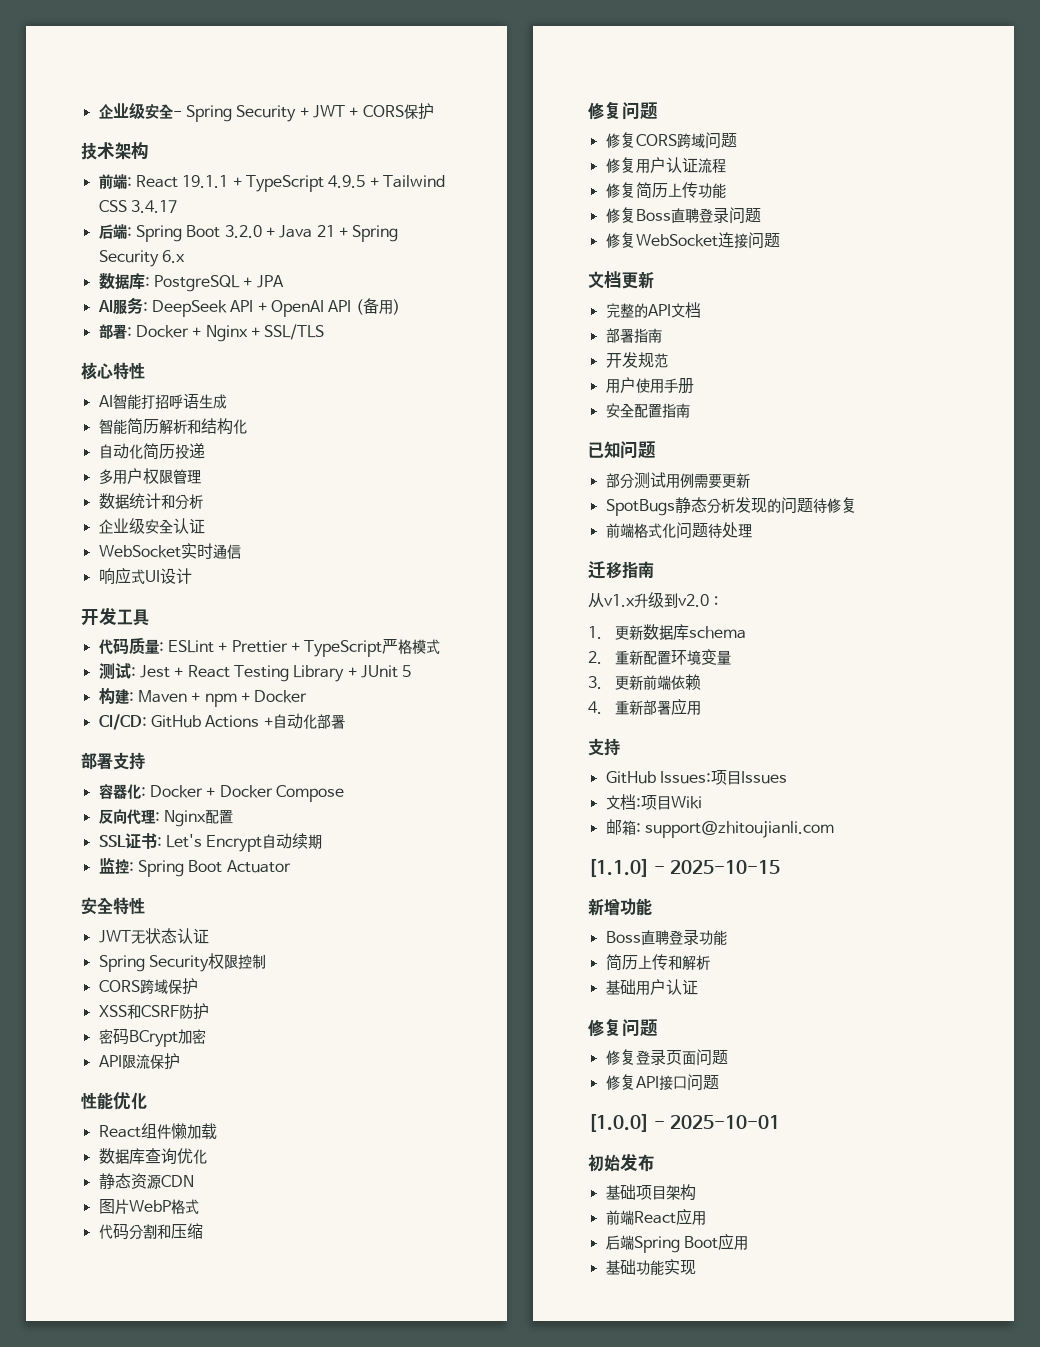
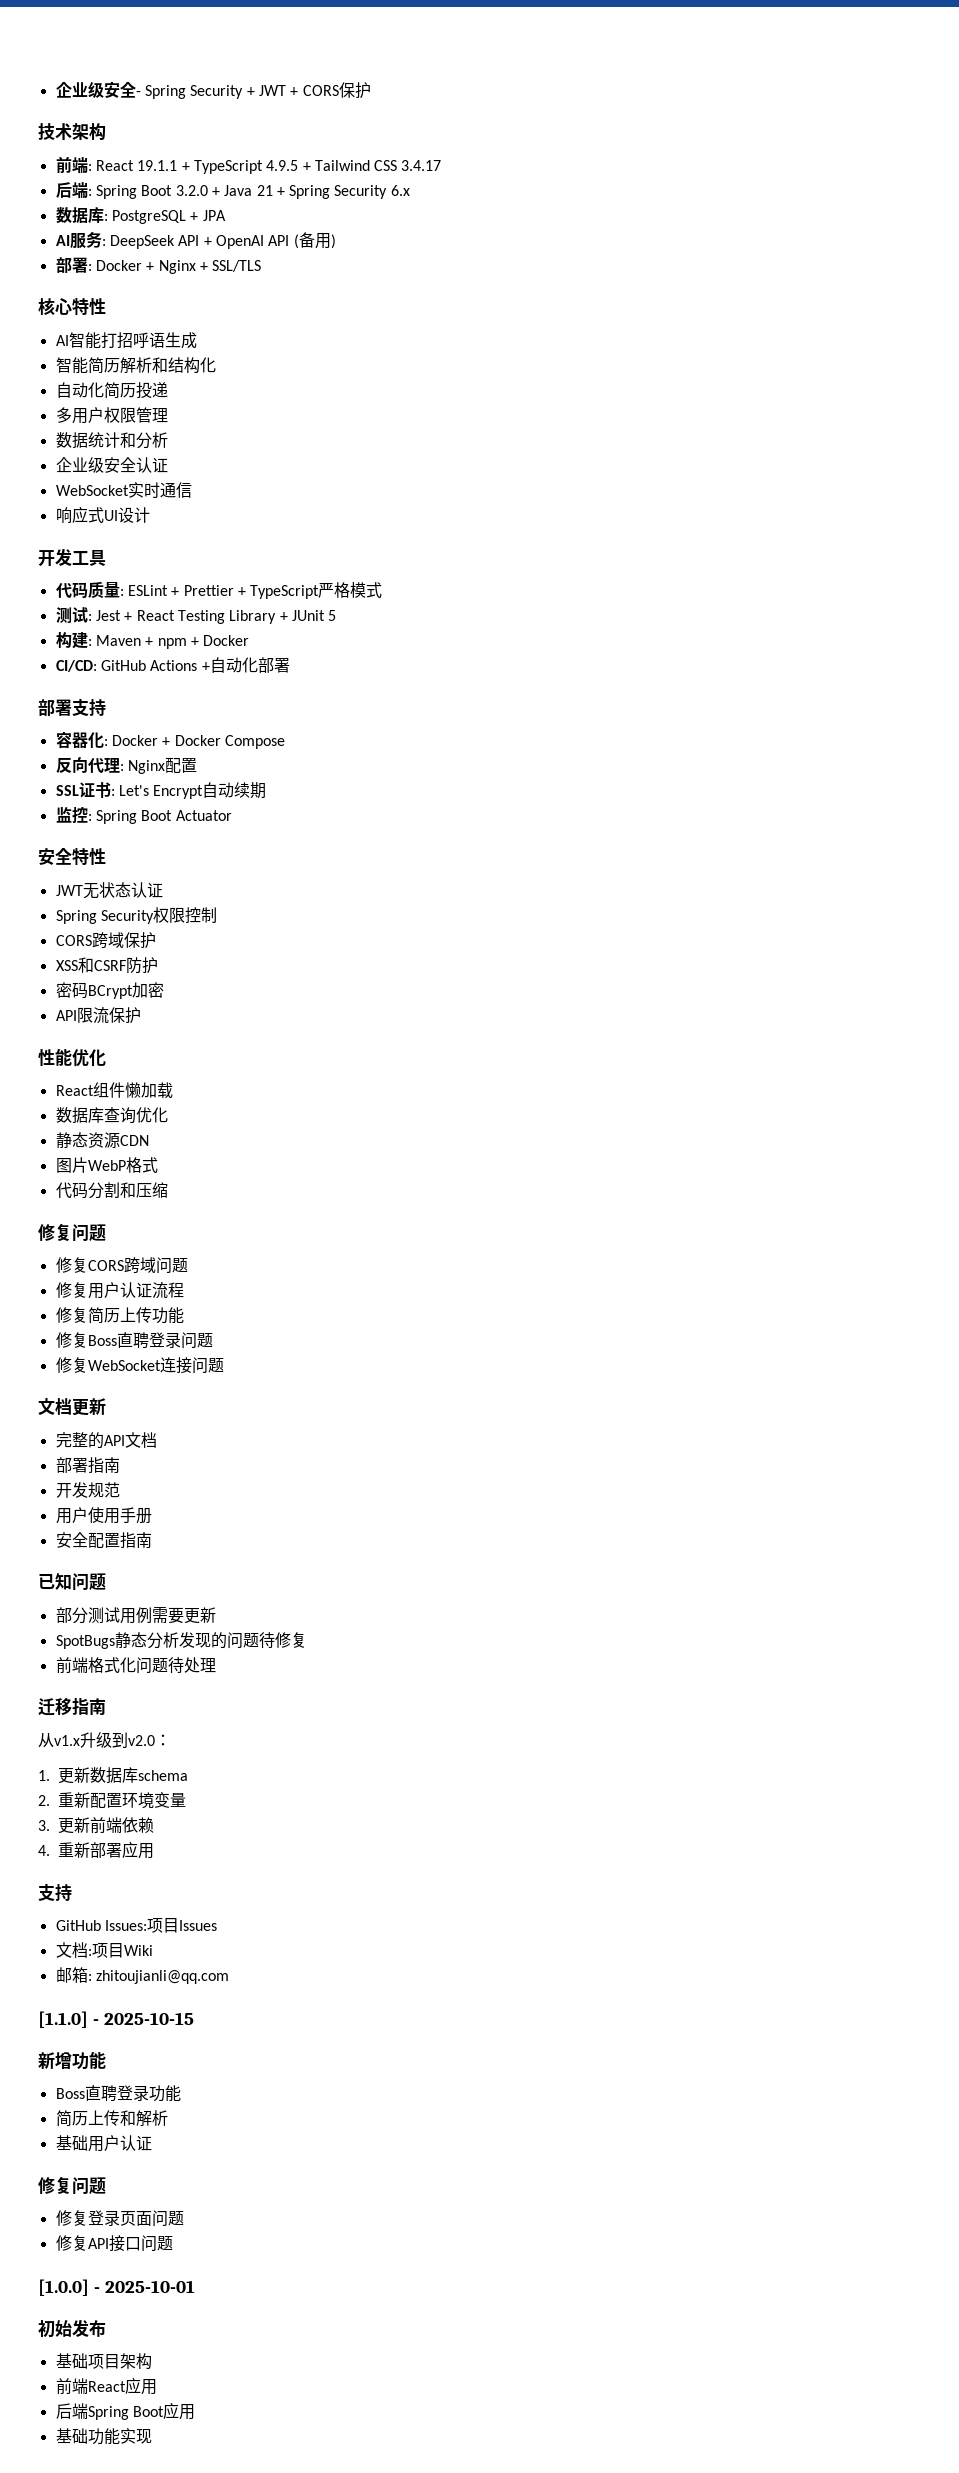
[644,821,834,838] support@zhitoujianli.com -> [95,1970,229,1984] zhitoujianli@qq.com

